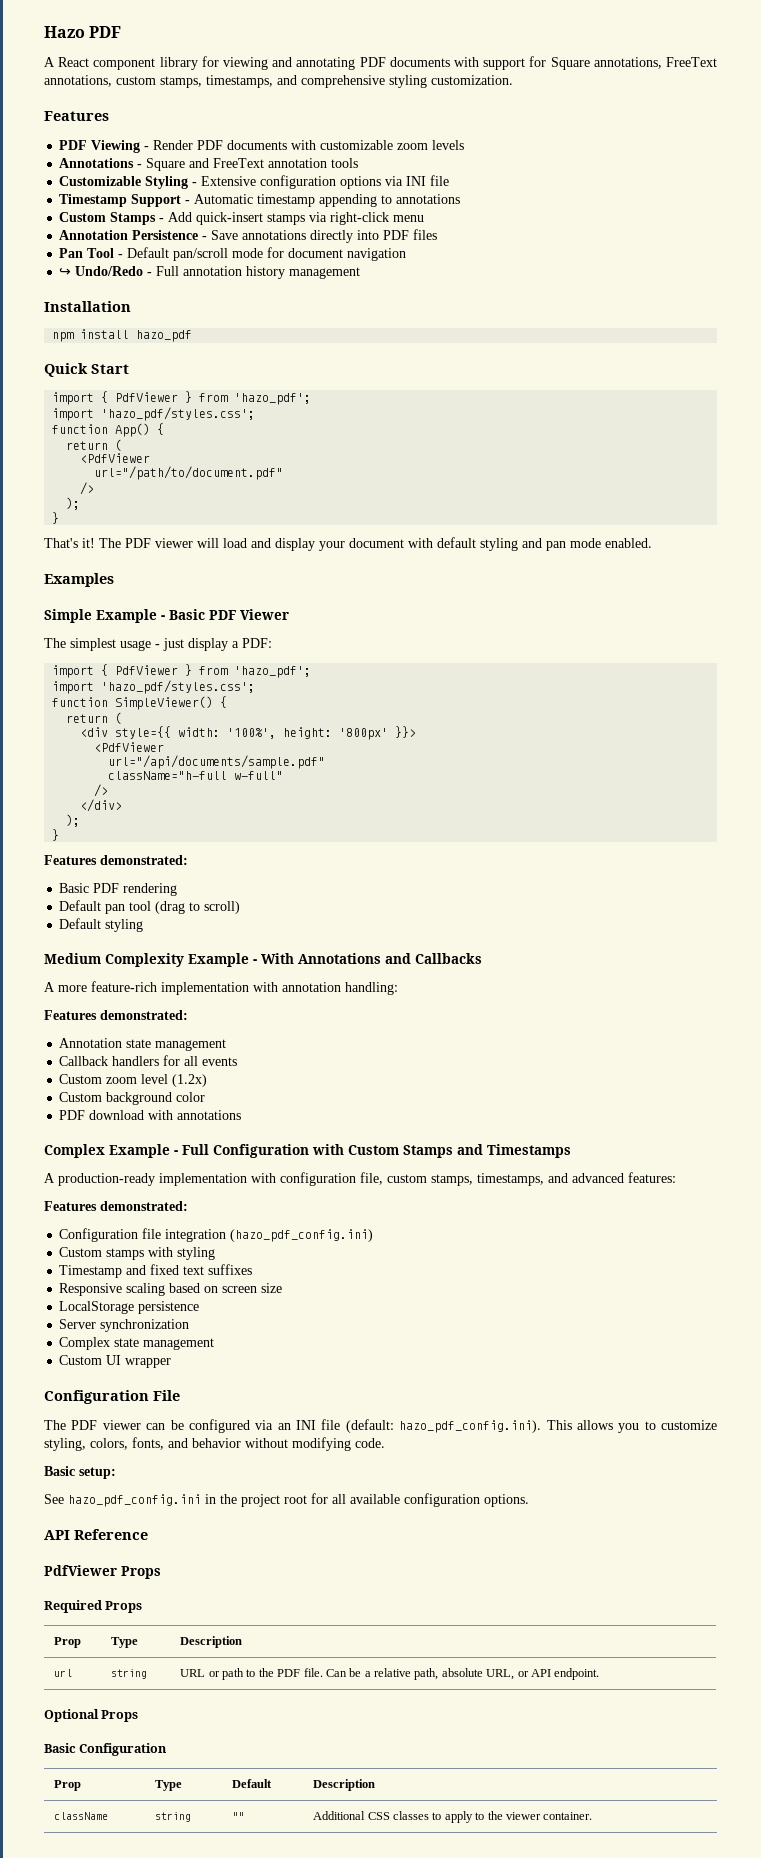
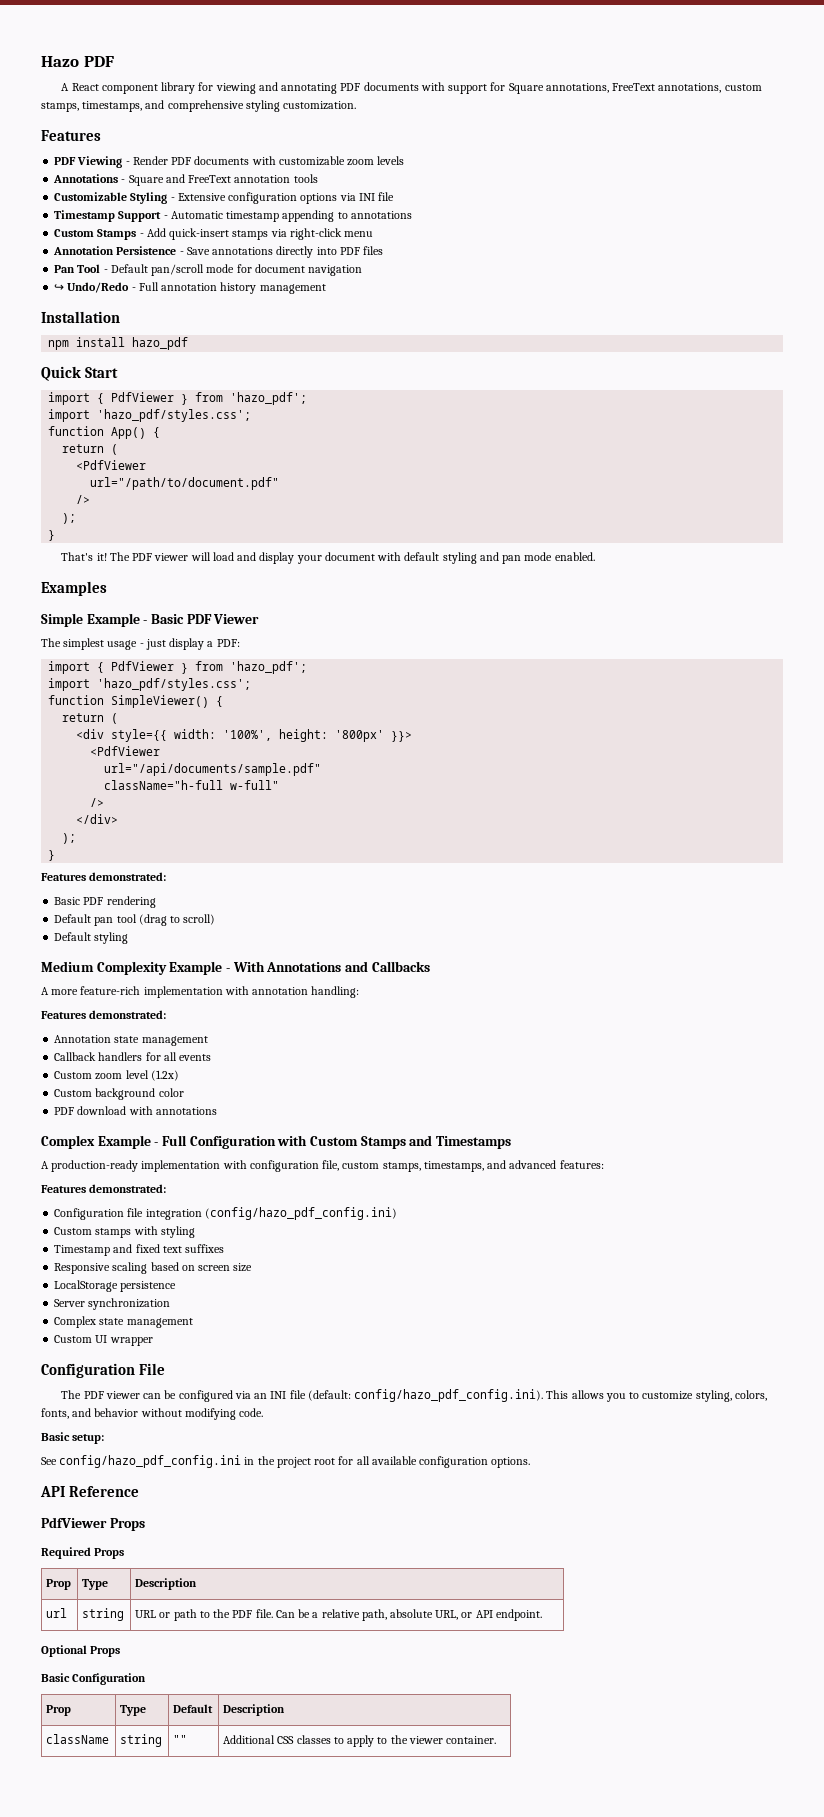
[230,1229,374,1242] (hazo_pdf_config.ini) -> [204,1207,397,1220] (config/hazo_pdf_config.ini)
[399,1420,542,1433] hazo_pdf_config.ini). -> [354,1389,544,1402] config/hazo_pdf_config.ini).
[68,1494,201,1507] hazo_pdf_config.ini -> [59,1455,242,1468] config/hazo_pdf_config.ini

